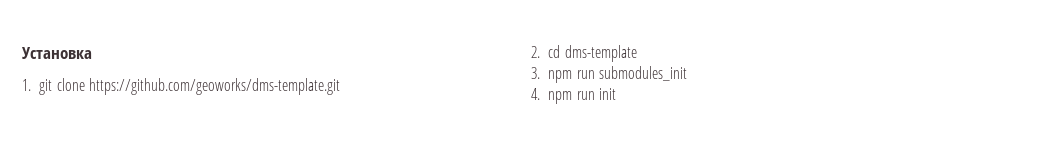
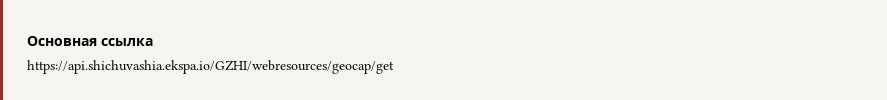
[22,47,92,59] [22,78,340,95] [531,45,637,62] [531,66,687,83] [531,88,616,104] Установка // 1. git clone https://github.com/geoworks/dms-template.git // 2. cd dms-template // 3. npm run submodules_init // 4. npm run init -> [27,36,153,46] [27,60,394,74] Основная ссылка // https://api.shichuvashia.ekspa.io/GZHI/webresources/geocap/get

